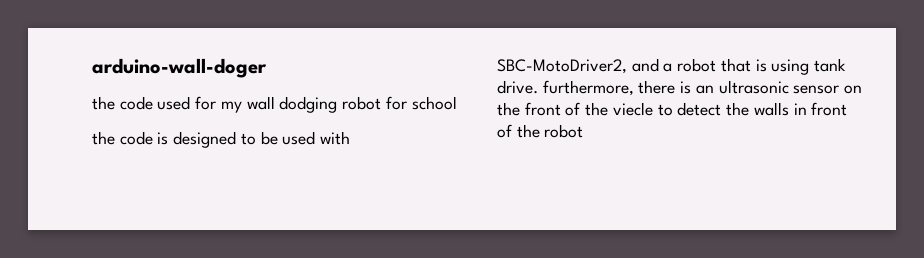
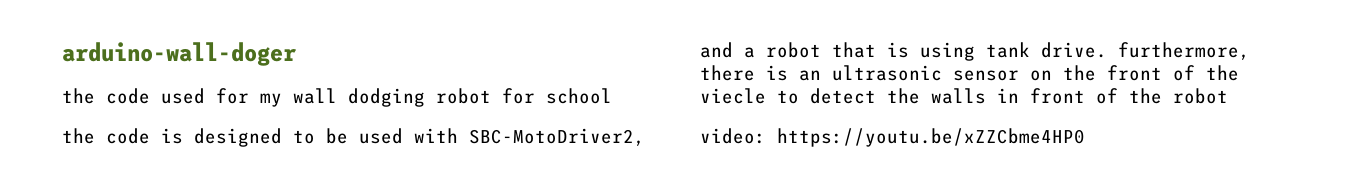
(584, 131) none -> [700,128,1085,147] // video: https://youtu.be/xZZCbme4HP0

